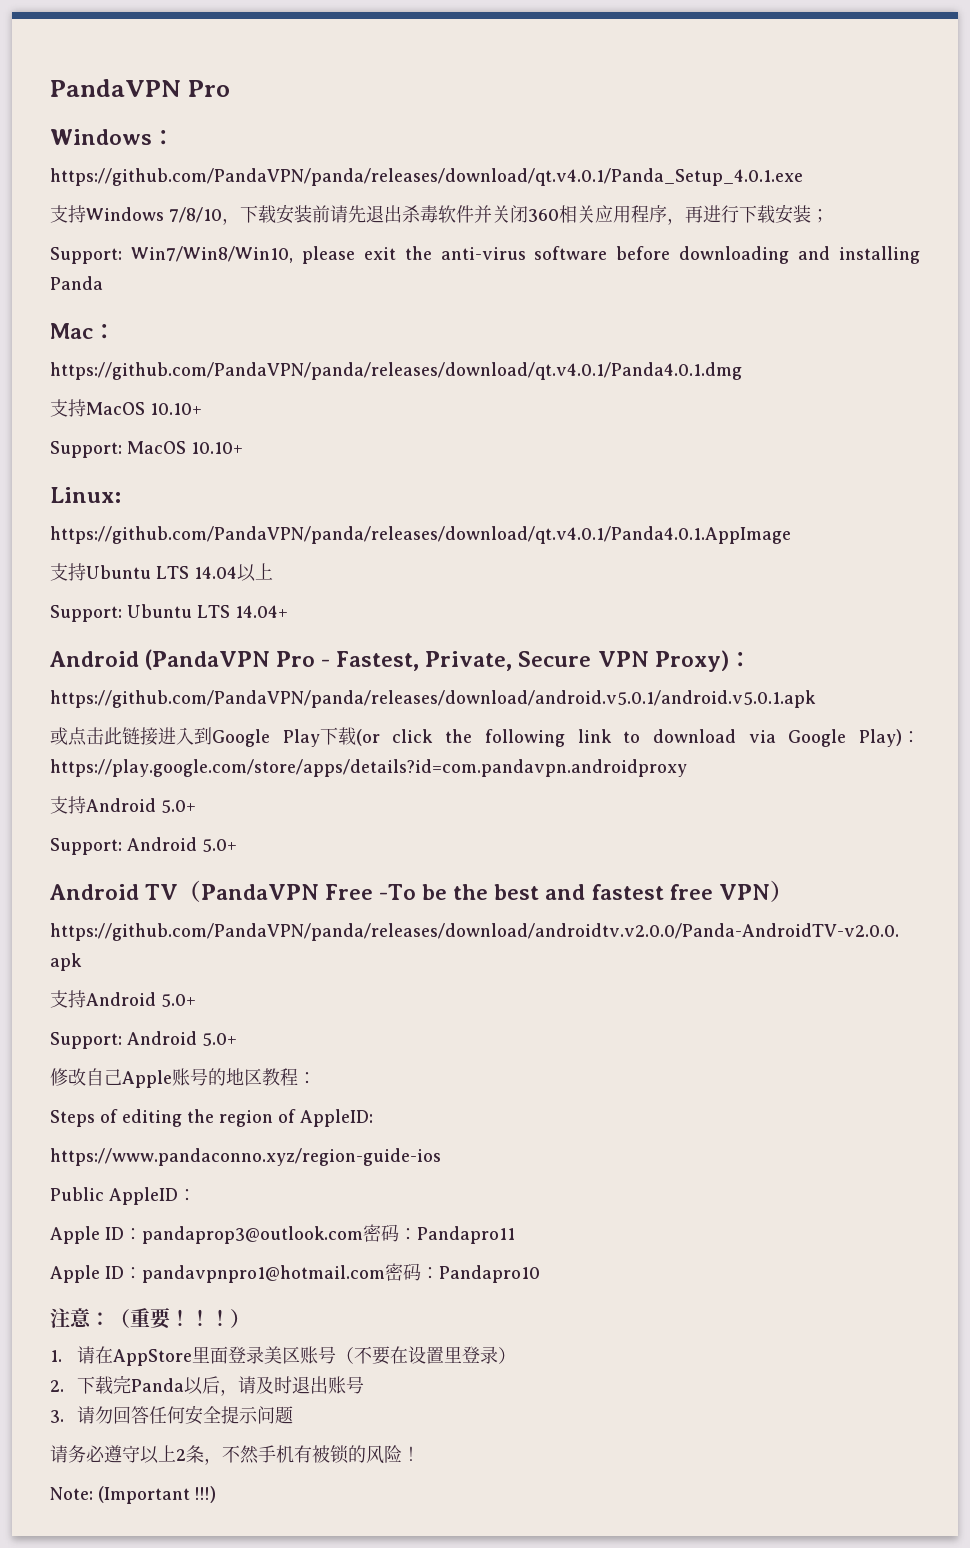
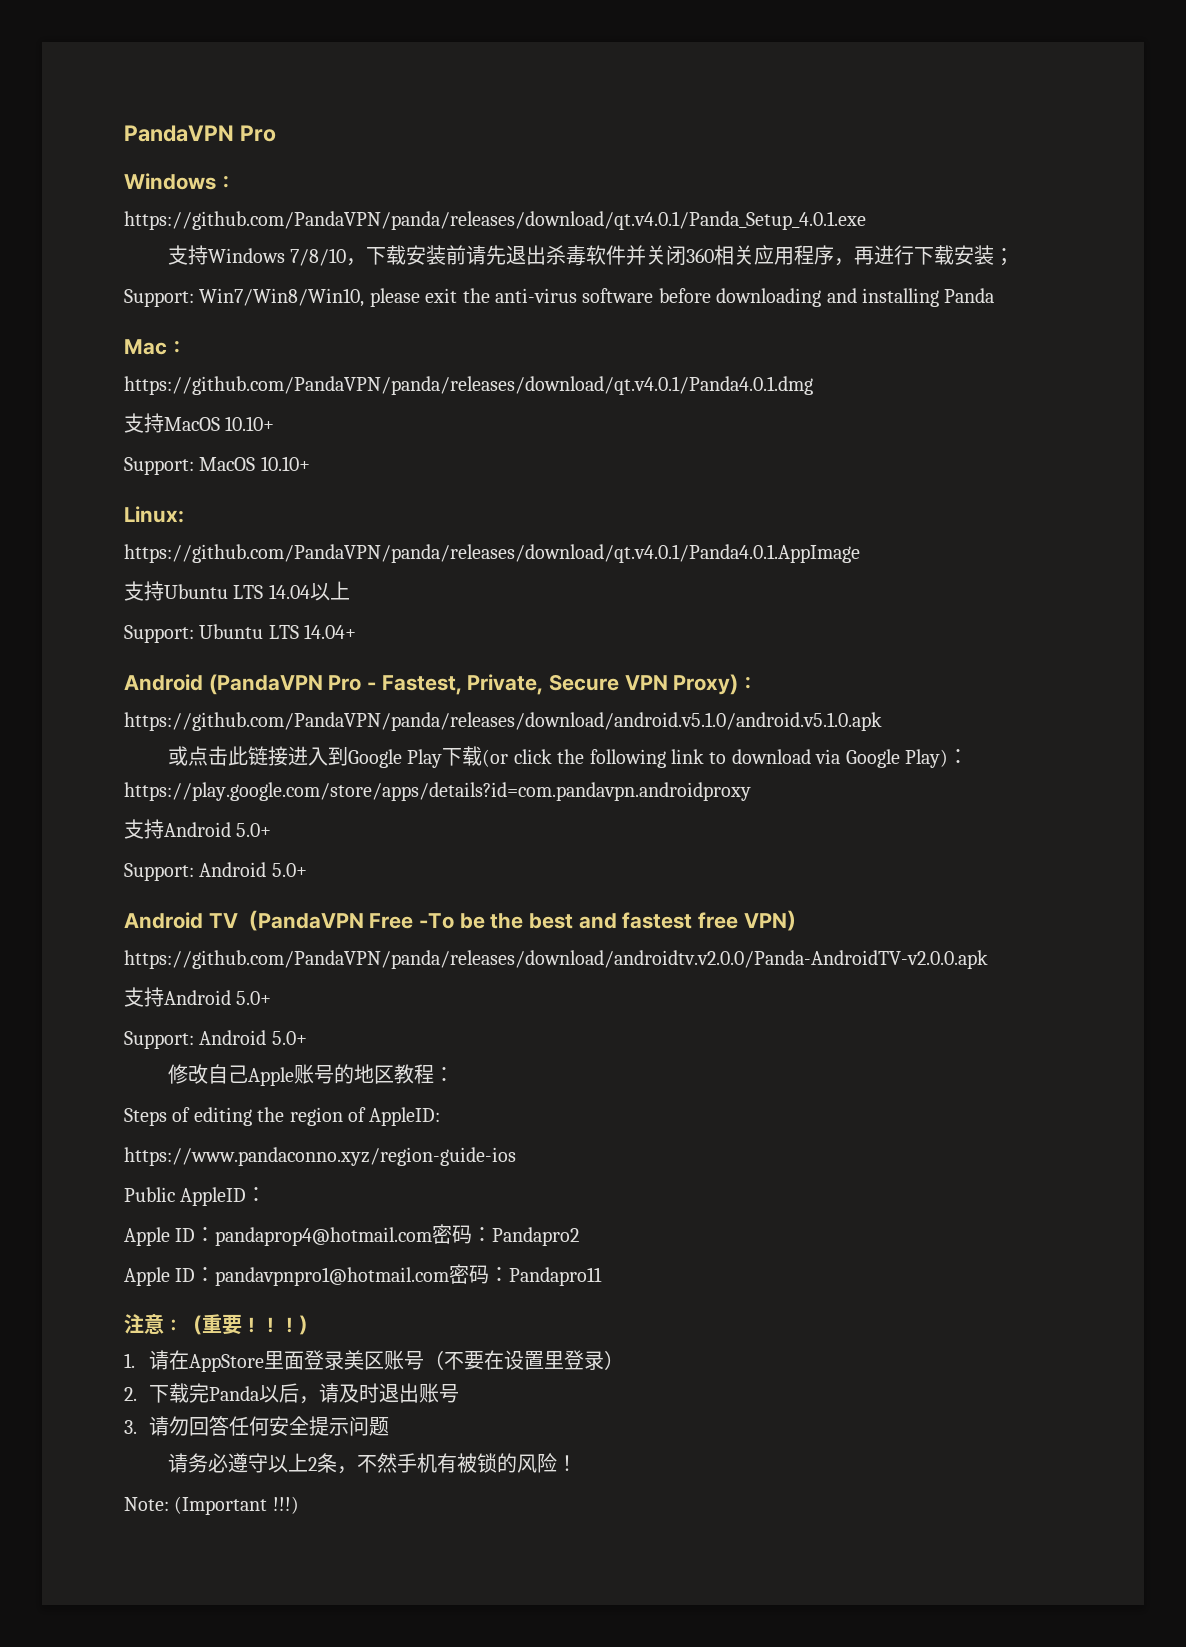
[50,690,816,708] https://github.com/PandaVPN/panda/releases/download/android.v5.0.1/android.v5.0.1.apk -> [124,712,882,731] https://github.com/PandaVPN/panda/releases/download/android.v5.1.0/android.v5.1.0.apk
[142,1224,515,1244] pandaprop3@outlook.com密码：Pandapro11 -> [215,1224,580,1246] pandaprop4@hotmail.com密码：Pandapro2
[439,1265,540,1283] Pandapro10 -> [509,1267,603,1286] Pandapro11

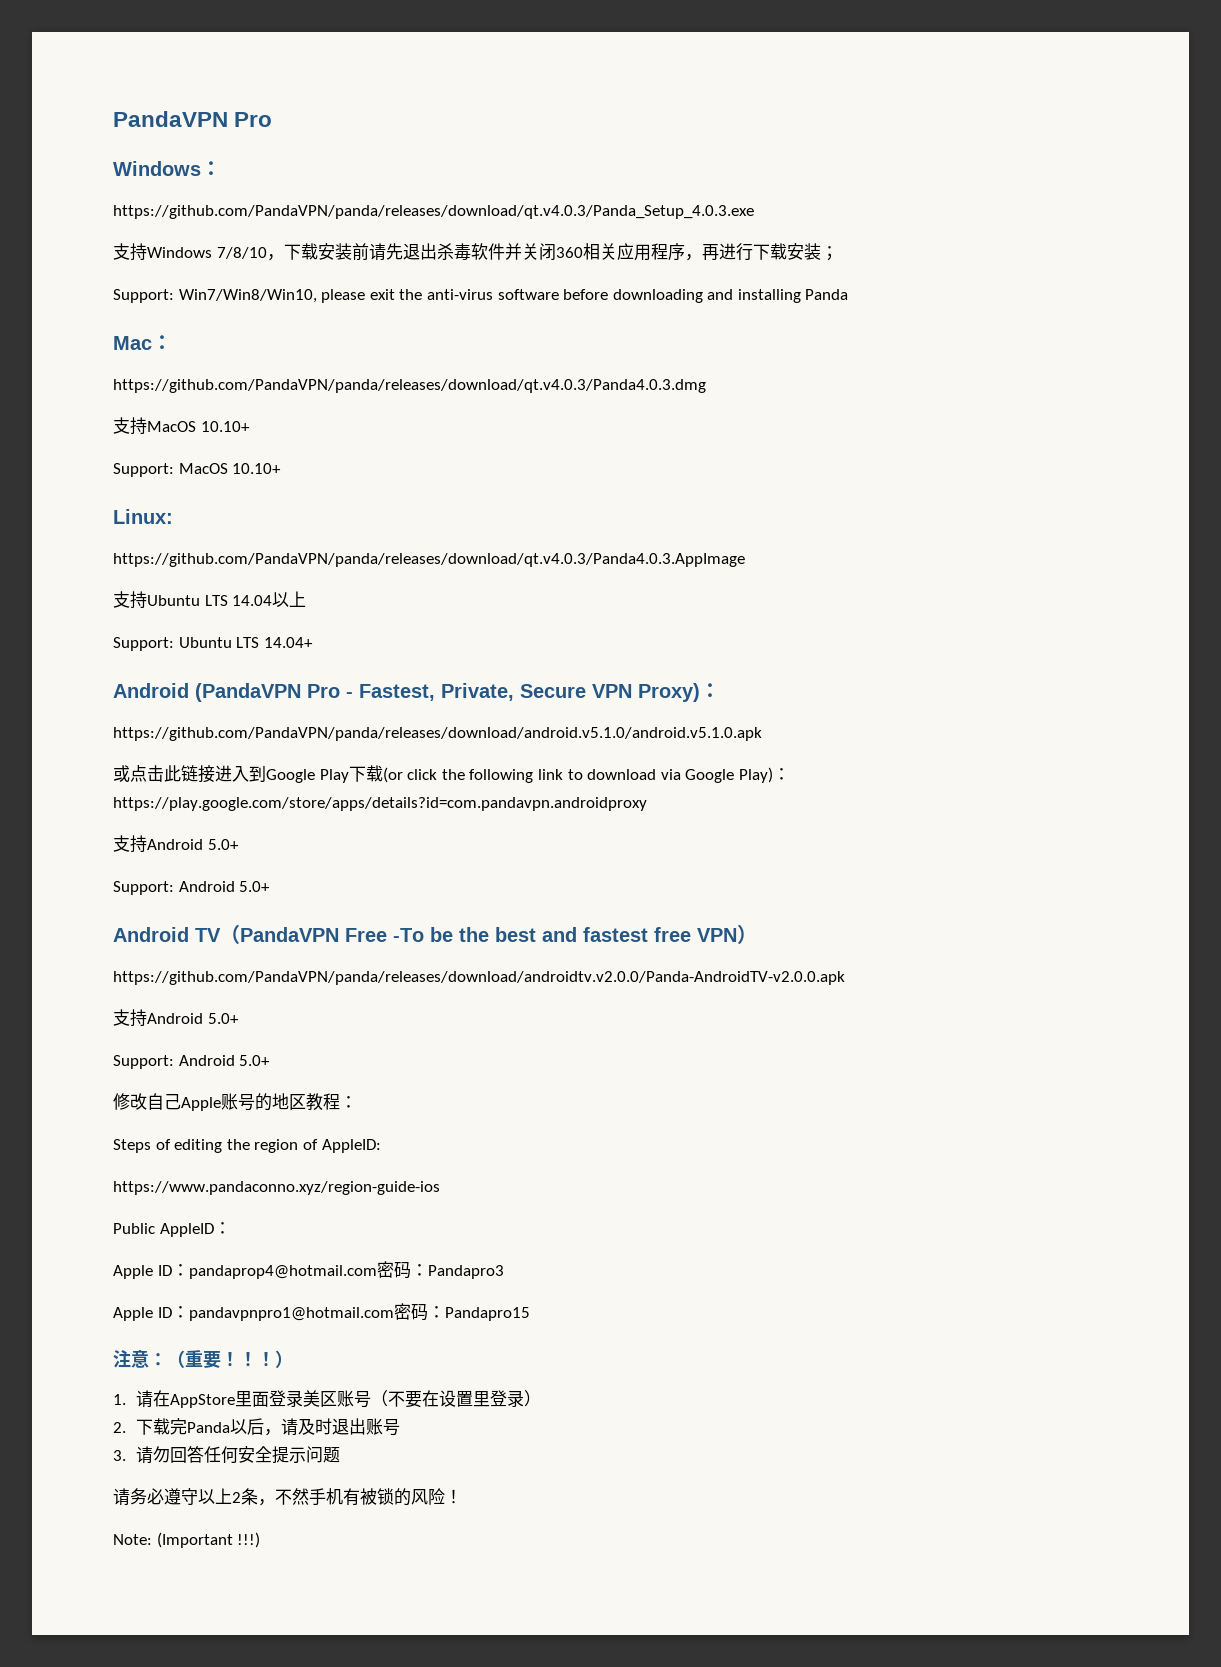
[124,211,866,230] https://github.com/PandaVPN/panda/releases/download/qt.v4.0.1/Panda_Setup_4.0.1.exe -> [113,205,754,219] https://github.com/PandaVPN/panda/releases/download/qt.v4.0.3/Panda_Setup_4.0.3.exe
[124,376,813,395] https://github.com/PandaVPN/panda/releases/download/qt.v4.0.1/Panda4.0.1.dmg -> [113,379,706,393] https://github.com/PandaVPN/panda/releases/download/qt.v4.0.3/Panda4.0.3.dmg
[124,544,860,563] https://github.com/PandaVPN/panda/releases/download/qt.v4.0.1/Panda4.0.1.AppImage -> [113,553,745,567] https://github.com/PandaVPN/panda/releases/download/qt.v4.0.3/Panda4.0.3.AppImage
[492,1227,580,1246] Pandapro2 -> [427,1265,504,1279] Pandapro3
[509,1267,603,1286] Pandapro11 -> [444,1307,530,1321] Pandapro15

